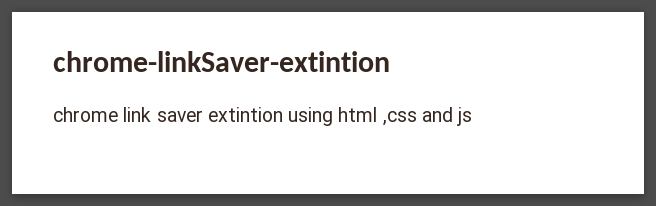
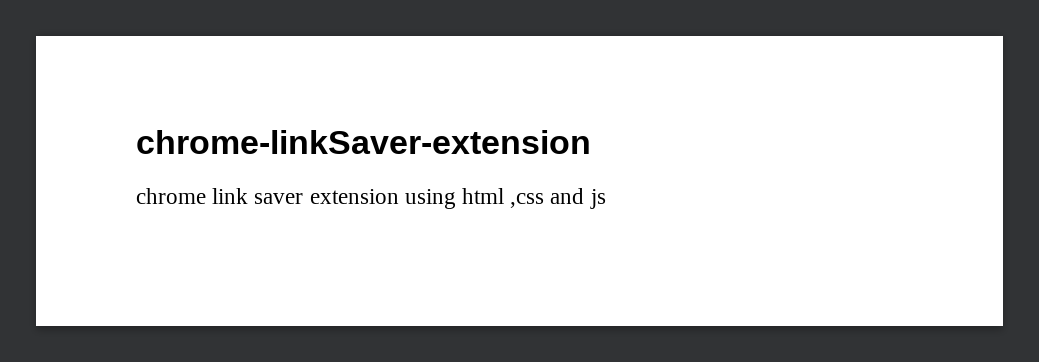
[53,51,390,72] chrome-linkSaver-extintion -> [136,130,591,154] chrome-linkSaver-extension
[207,107,283,122] extintion -> [309,189,399,204] extension

